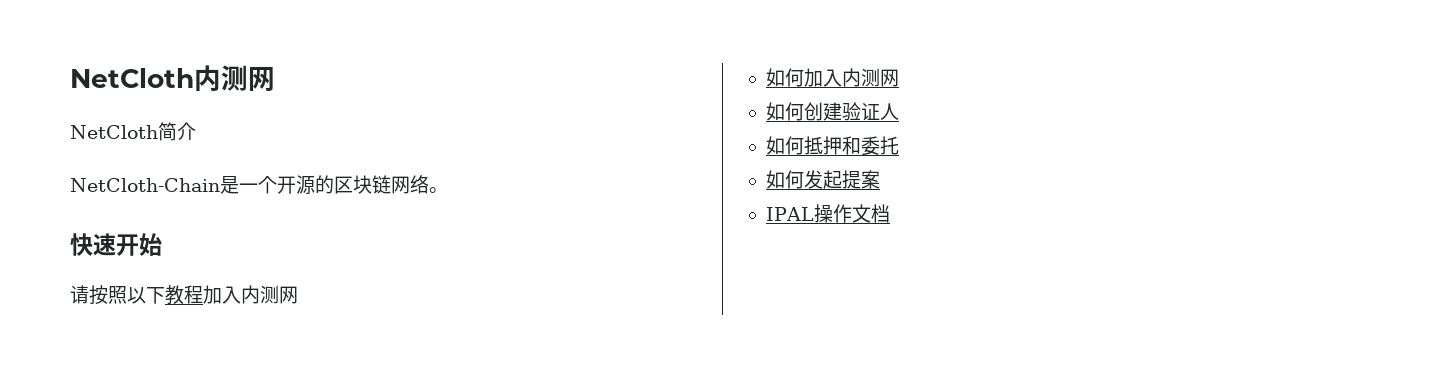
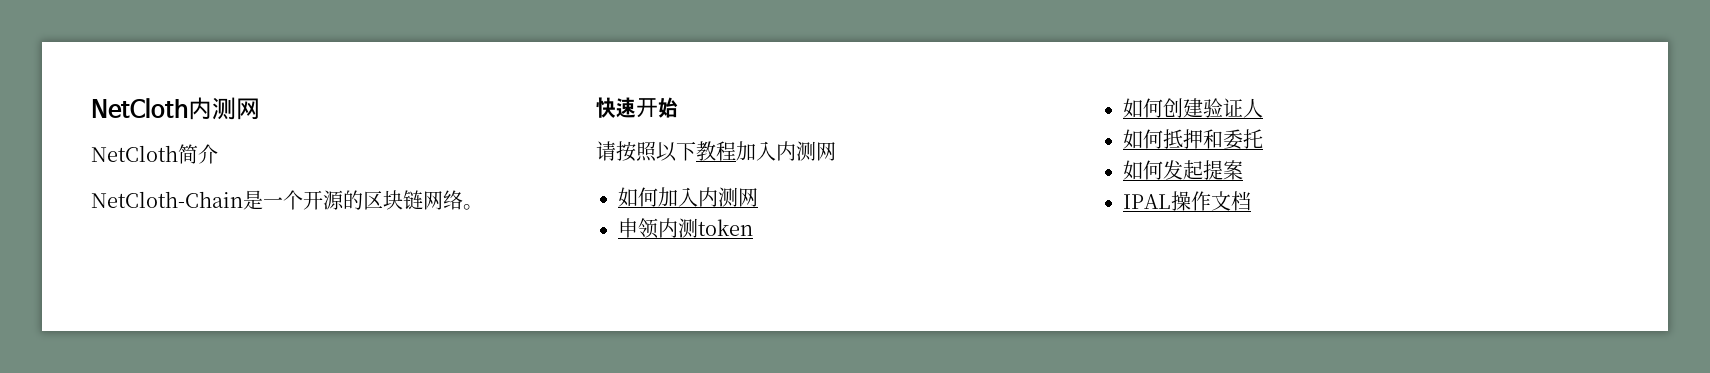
(899, 78) none -> [618,218,753,239] // 申领内测token

